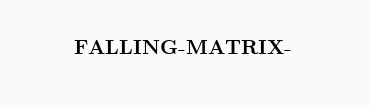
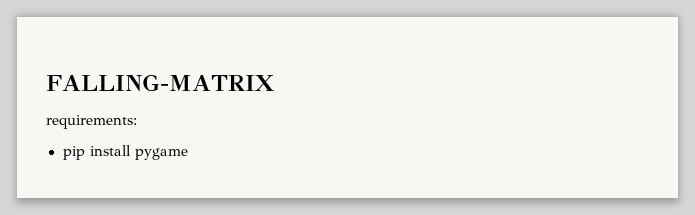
[74,39,292,54] FALLING-MATRIX- -> [46,74,274,91] [46,115,137,129] [62,145,188,160] FALLING-MATRIX // requirements: // pip install pygame

